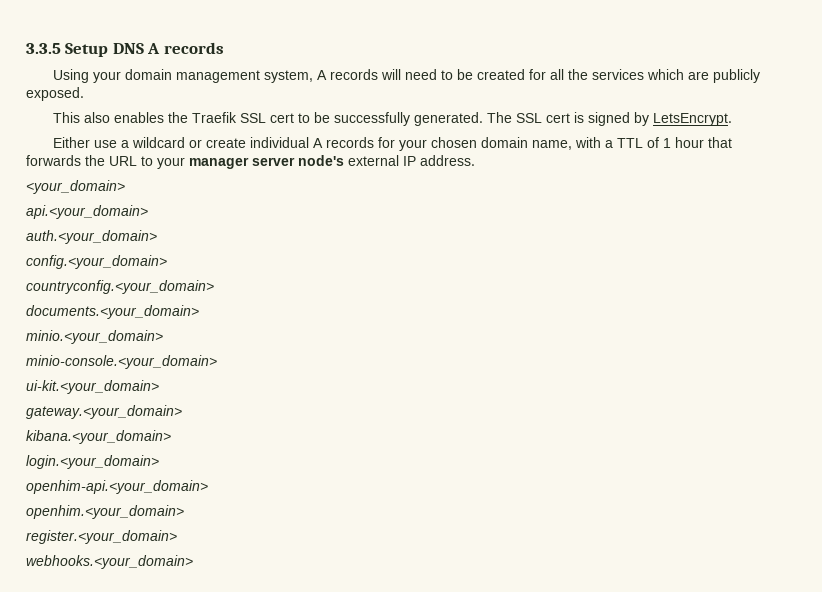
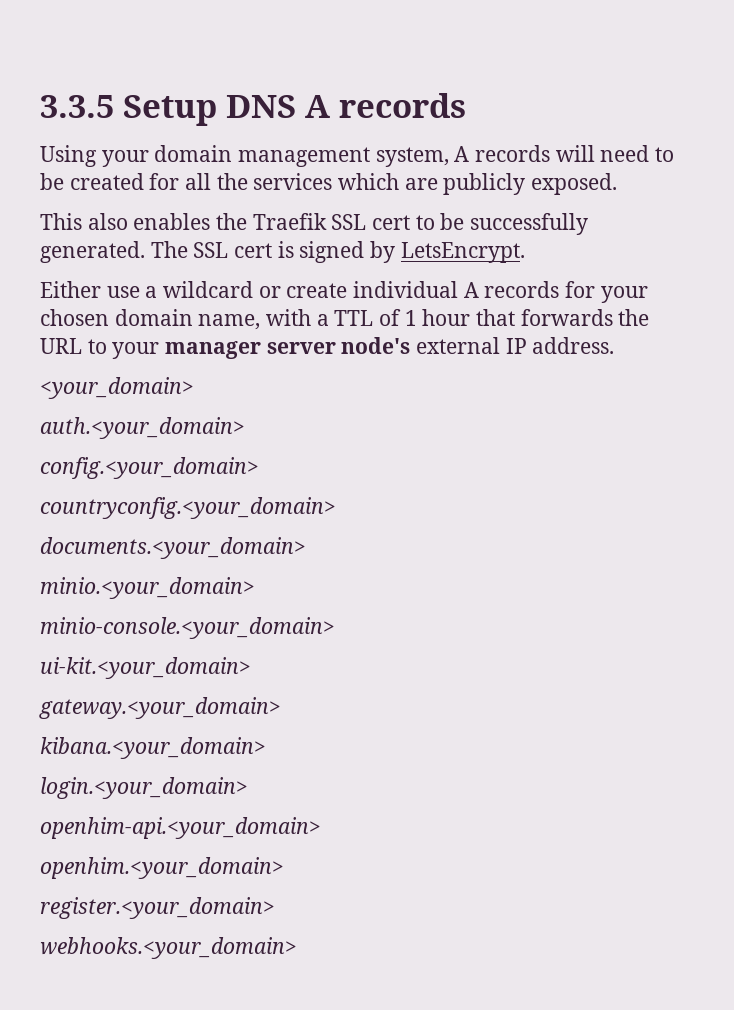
[26,205,148,219] // api.<your_domain> -> (194, 388) none

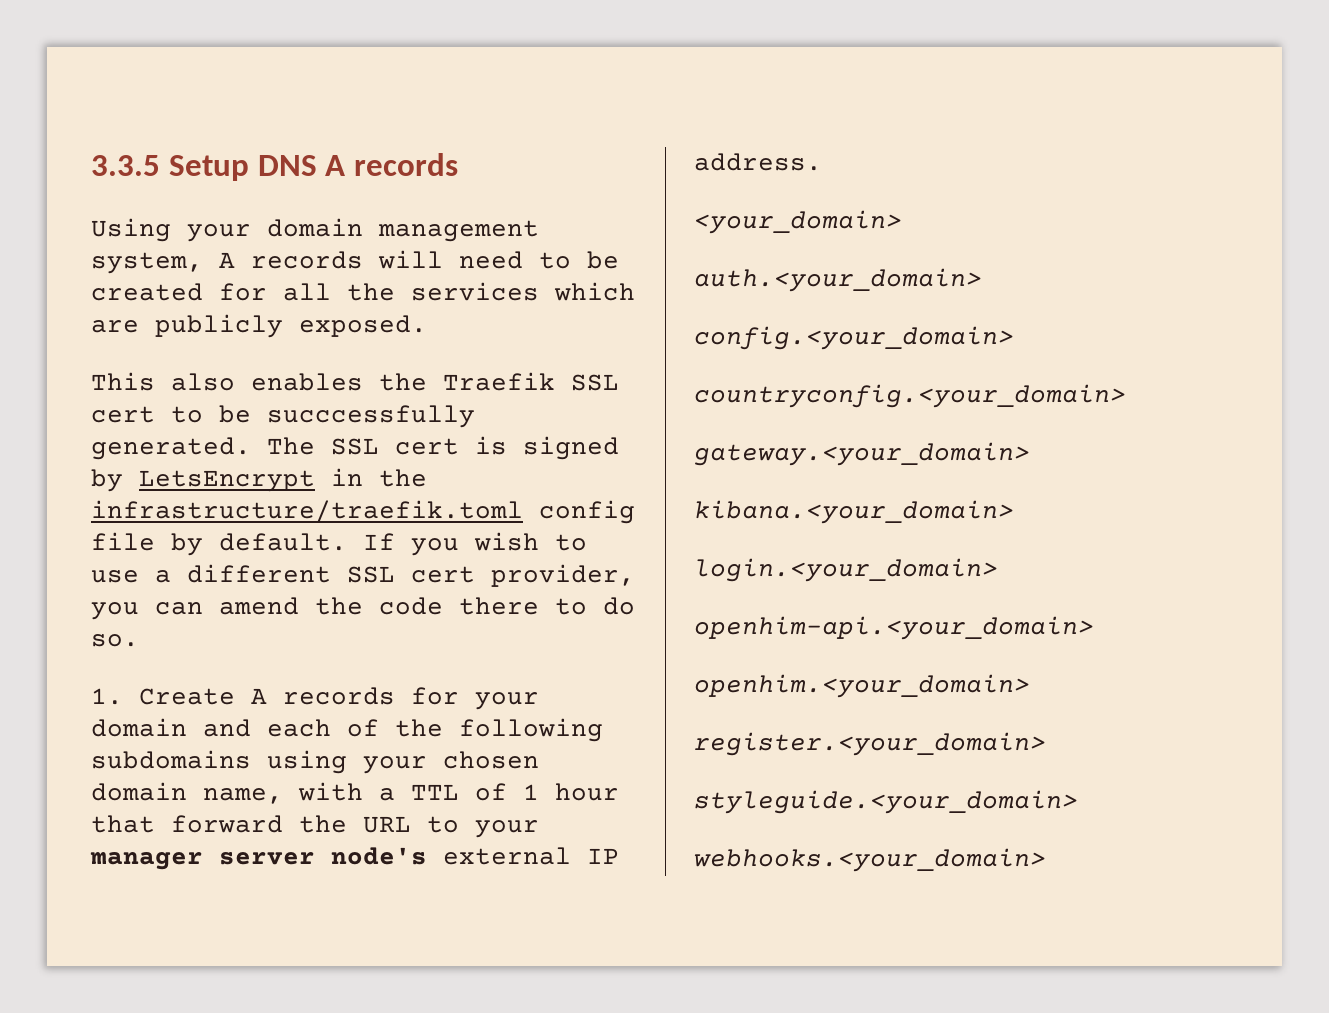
[470,213,589,235] successfully -> [267,405,475,428] succcessfully
[400,242,525,263] [40,281,596,298] LetsEncrypt. // Either use a wildcard or create individual A records for -> [139,468,427,492] [91,500,635,524] [91,532,587,556] [91,564,635,587] [91,597,635,620] [91,634,139,647] [91,687,539,710] [91,718,603,742] [91,750,347,774] LetsEncrypt in the infrastructure/traefik.toml config file by default. If you wish to use a different SSL cert provider, you can amend the code there to do so. // 1. Create A records for your domain and each of the following subdomains using
[520,309,613,326] forwards -> [171,815,283,833] forward
[40,537,306,559] [40,577,255,599] [40,617,335,639] [40,657,251,679] // documents.<your_domain> // minio.<your_domain> // minio-console.<your_domain> // ui-kit.<your_domain> -> (1126, 396) none
(275, 908) none -> [694,790,1078,814] // styleguide.<your_domain>

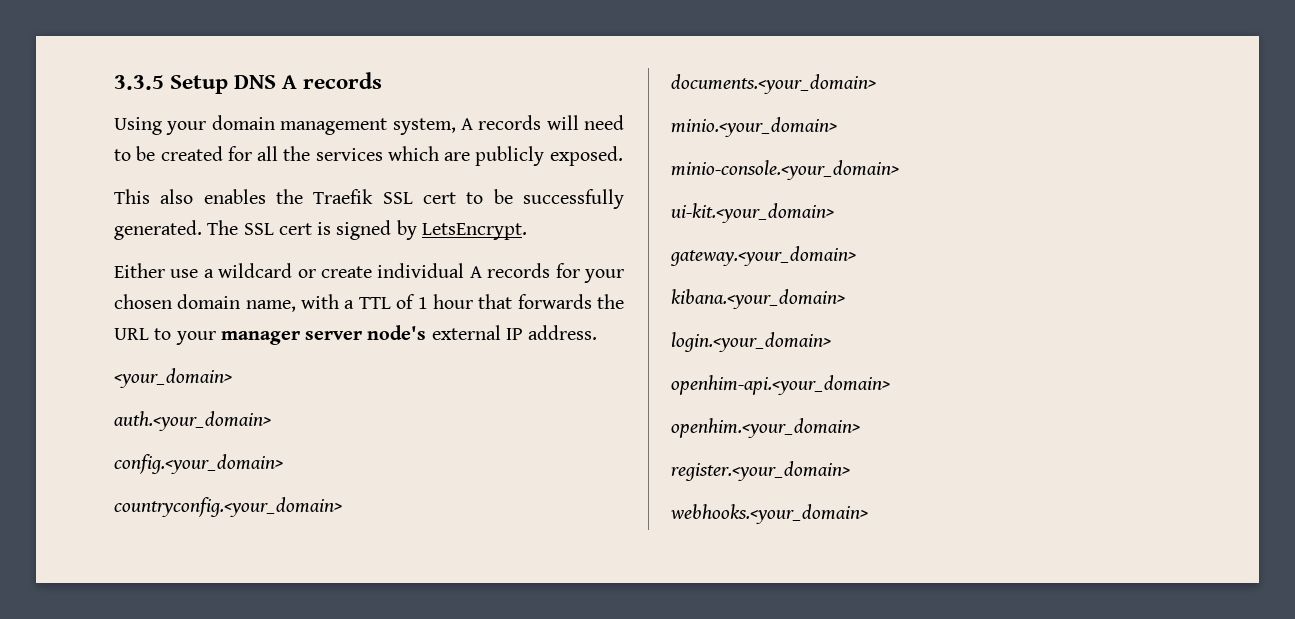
[267,405,475,428] succcessfully -> [523,189,624,209] successfully
[139,468,427,492] [91,500,635,524] [91,532,587,556] [91,564,635,587] [91,597,635,620] [91,634,139,647] [91,687,539,710] [91,718,603,742] [91,750,347,774] LetsEncrypt in the infrastructure/traefik.toml config file by default. If you wish to use a different SSL cert provider, you can amend the code there to do so. // 1. Create A records for your domain and each of the following subdomains using -> [421,223,527,240] [114,263,580,278] LetsEncrypt. // Either use a wildcard or create individual A records for
[171,815,283,833] forward -> [517,294,592,309] forwards
(1126, 396) none -> [671,74,876,94] [671,117,837,137] [671,160,899,180] [671,203,834,223] // documents.<your_domain> // minio.<your_domain> // minio-console.<your_domain> // ui-kit.<your_domain>
[694,790,1078,814] // styleguide.<your_domain> -> (850, 471) none

